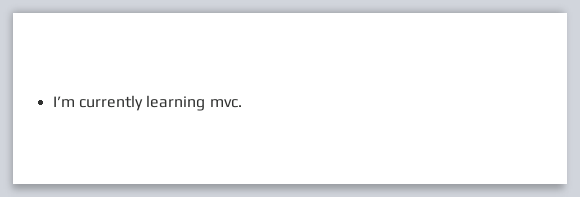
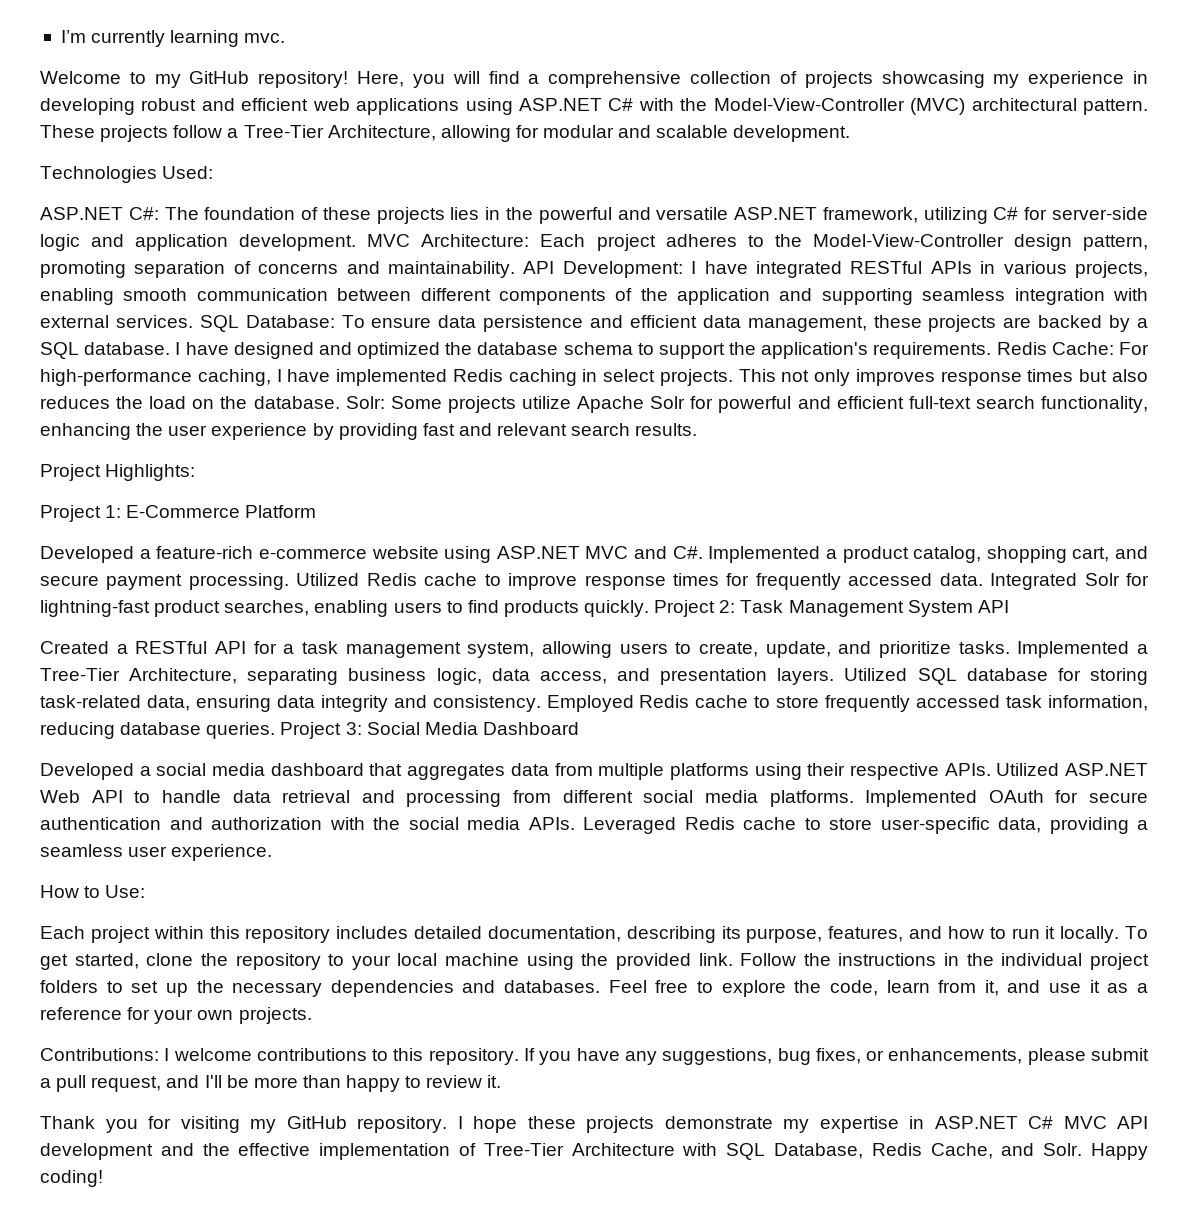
(242, 103) none -> [40,71,1149,88] [40,98,1149,115] [40,125,851,142] [40,166,214,183] [40,207,1149,224] [40,234,1149,251] [40,261,1148,278] [40,288,1148,305] [40,315,1148,332] [40,342,1149,359] [40,369,1148,386] [40,396,1148,413] [40,423,698,440] [40,464,196,481] [40,505,317,522] [40,546,1148,563] [40,573,1149,590] [40,600,1009,617] [40,641,1148,658] [40,668,1148,685] [40,695,1148,712] [40,722,579,739] [40,763,1148,780] [40,790,1148,807] [40,817,1148,834] [40,844,273,861] [40,885,146,898] [40,926,1149,943] [40,953,1149,970] [40,980,1149,997] [40,1007,312,1024] [40,1048,1149,1065] [40,1075,502,1092] [40,1116,1148,1133] [40,1143,1148,1160] [40,1170,103,1187] // Welcome to my GitHub repository! Here, you will find a comprehensive collection of projects showcasing my experience in developing robust and efficient web applications using ASP.NET C# with the Model-View-Controller (MVC) architectural pattern. These projects follow a Tree-Tier Architecture, allowing for modular and scalable development. // Technologies Used: // ASP.NET C#: The foundation of these projects lies in the powerful and versatile ASP.NET framework, utilizing C# for server-side logic and application development. MVC Architecture: Each project adheres to the Model-View-Controller design pattern, promoting separation of concerns and maintainability. API Development: I have integrated RESTful APIs in various projects, enabling smooth communication between different components of the application and supporting seamless integration with external services. SQL Database: To ensure data persistence and efficient data management, these projects are backed by a SQL database. I have designed and optimized the database schema to support the application's requirements. Redis Cache: For high-performance caching, I have implemented Redis caching in select projects. This not only improves response times but also reduces the load on the database. Solr: Some projects utilize Apache Solr for powerful and efficient full-text search functionality, enhancing the user experience by providing fast and relevant search results. // Project Highlights: // Project 1: E-Commerce Platform // Developed a feature-rich e-commerce website using ASP.NET MVC and C#. Implemented a product catalog, shopping cart, and secure payment processing. Utilized Redis cache to improve response times for frequently accessed data. Integrated Solr for lightning-fast product searches, enabling users to find products quickly. Project 2: Task Management System API // Created a RESTful API for a task management system, allowing users to create, update, and prioritize tasks. Implemented a Tree-Tier Architecture, separating business logic, data access, and presentation layers. Utilized SQL database for storing task-related data, ensuring data integrity and consistency. Employed Redis cache to store frequently accessed task information, reducing database queries. Project 3: Social Media Dashboard // Developed a social media dashboard that aggregates data from multiple platforms using their respective APIs. Utilized ASP.NET Web API to handle data retrieval and processing from different social media platforms. Implemented OAuth for secure authentication and authorization with the social media APIs. Leveraged Redis cache to store user-specific data, providing a seamless user experience. // How to Use: // Each project within this repository includes detailed documentation, describing its purpose, features, and how to run it locally. To get started, clone the repository to your local machine using the provided link. Follow the instructions in the individual project folders to set up the necessary dependencies and databases. Feel free to explore the code, learn from it, and use it as a reference for your own projects. // Contributions: I welcome contributions to this repository. If you have any suggestions, bug fixes, or enhancements, please submit a pull request, and I'll be more than happy to review it. // Thank you for visiting my GitHub repository. I hope these projects demonstrate my expertise in ASP.NET C# MVC API development and the effective implementation of Tree-Tier Architecture with SQL Database, Redis Cache, and Solr. Happy coding!

